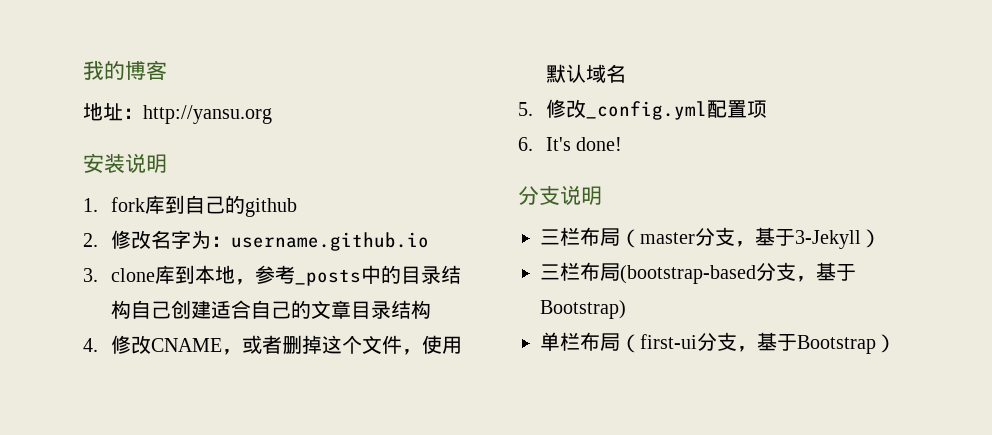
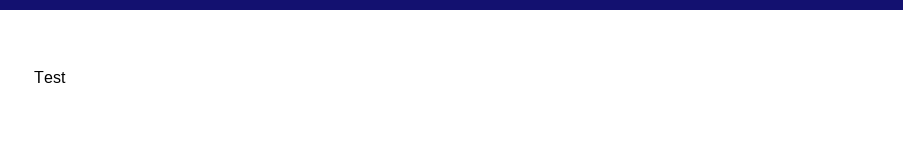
[83,60,167,80] [83,102,272,124] [83,153,167,173] [83,195,298,217] [83,230,430,251] [83,265,462,286] [111,300,432,319] [83,335,463,355] [546,64,627,83] [518,99,768,120] [518,137,623,151] [518,185,602,205] [540,227,881,249] [540,262,856,284] [540,300,626,319] [540,332,896,354] 我的博客 // 地址：http://yansu.org // 安装说明 // 1. fork库到自己的github // 2.修改名字为：username.github.io // 3. clone库到本地，参考_posts中的目录结构自己创建适合自己的文章目录结构 // 4.修改CNAME，或者删掉这个文件，使用默认域名 // 5.修改_config.yml配置项 // 6. It's done! // 分支说明 // 三栏布局（master分支，基于3-Jekyll） // 三栏布局(bootstrap-based分支，基于Bootstrap) // 单栏布局（first-ui分支，基于Bootstrap） -> [34,71,66,83] Test

